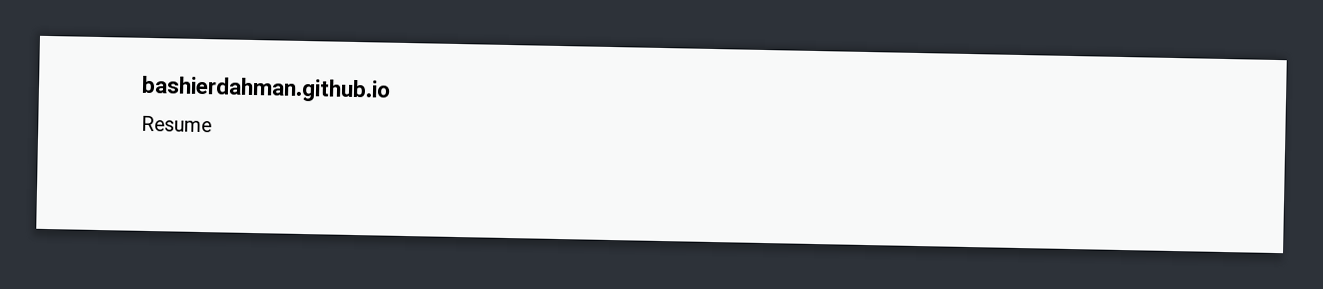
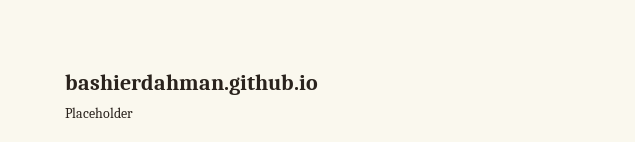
[141,115,212,133] Resume -> [65,107,133,118] Placeholder

